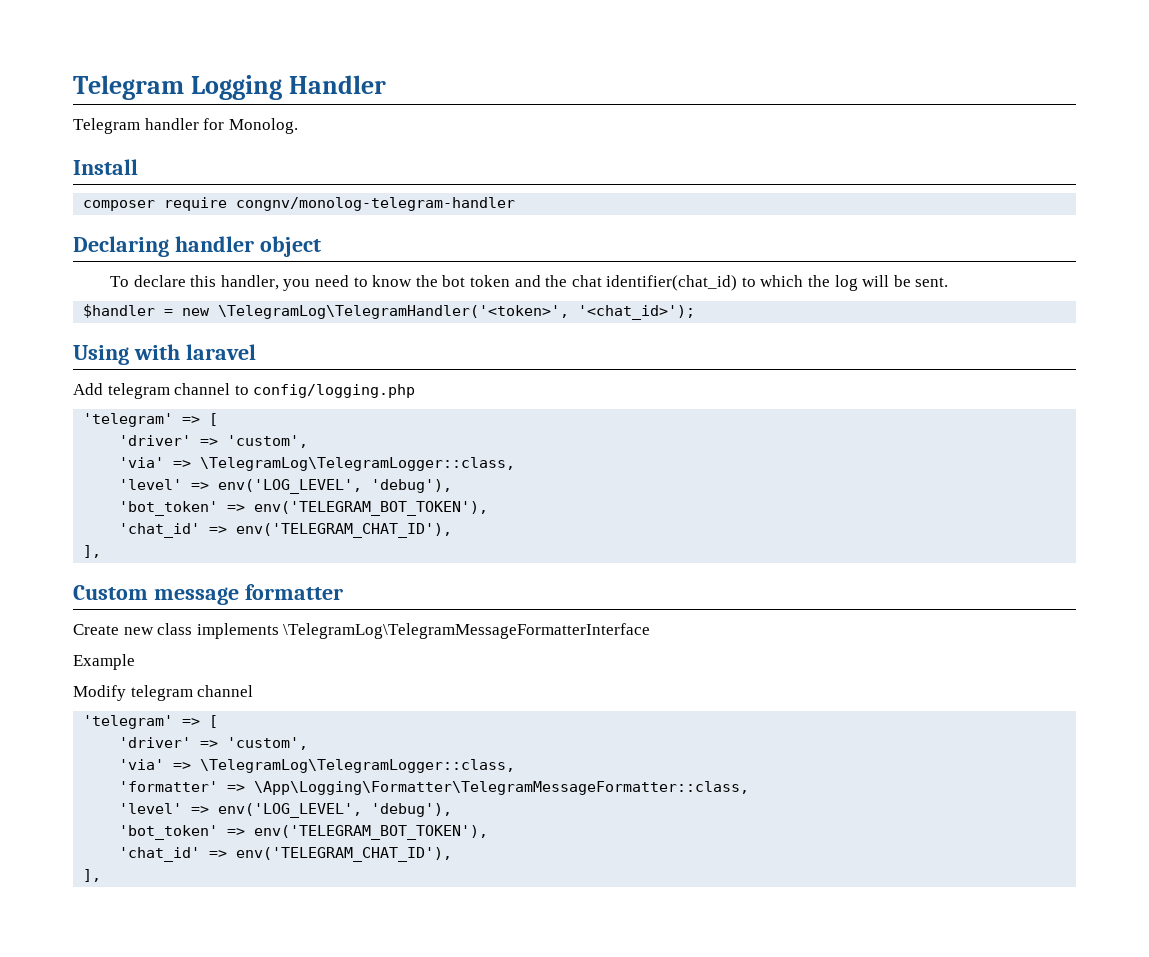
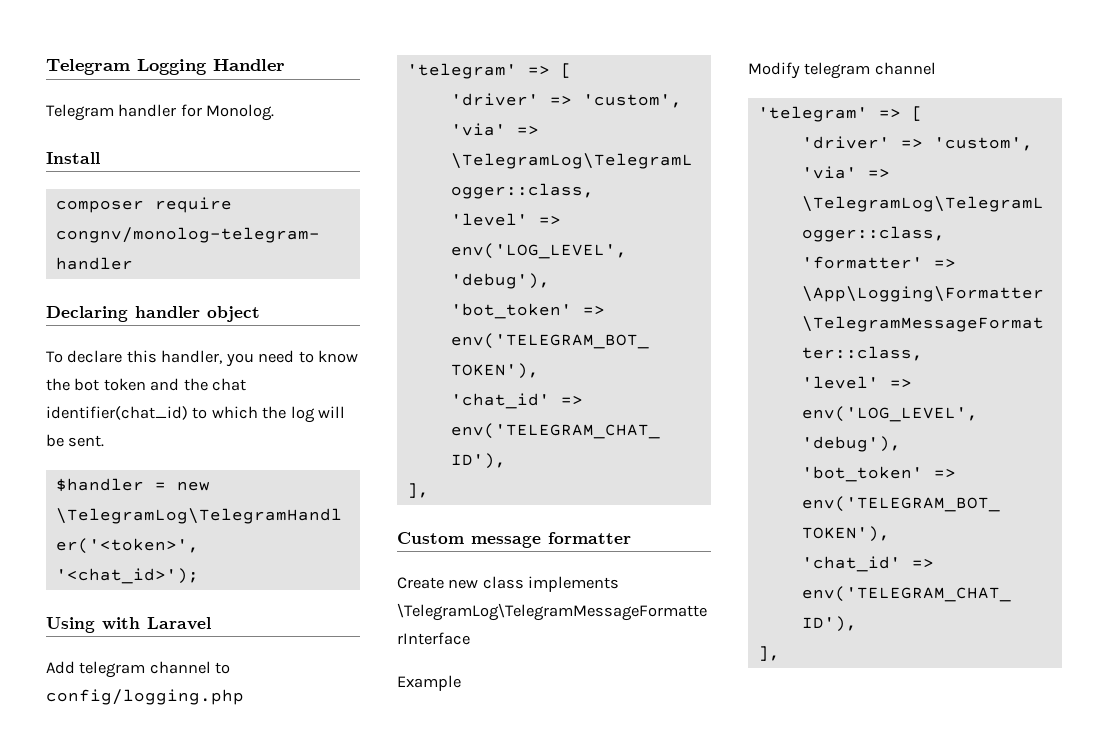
[185,344,256,360] laravel -> [147,617,211,630] Laravel

